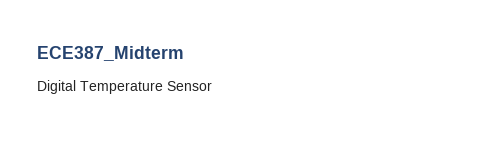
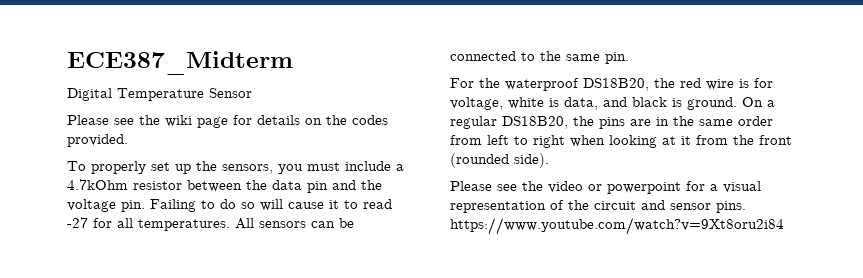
(212, 86) none -> [67,115,388,128] [67,134,128,147] [67,161,404,174] [67,179,382,193] [67,199,392,212] [67,217,354,231] [450,51,629,64] [450,78,773,91] [450,97,775,110] [450,116,773,129] [450,135,792,148] [450,153,549,168] [450,181,761,194] [450,200,746,213] [450,217,784,235] // Please see the wiki page for details on the codes provided. // To properly set up the sensors, you must include a 4.7kOhm resistor between the data pin and the voltage pin. Failing to do so will cause it to read -27 for all temperatures. All sensors can be connected to the same pin. // For the waterproof DS18B20, the red wire is for voltage, white is data, and black is ground. On a regular DS18B20, the pins are in the same order from left to right when looking at it from the front (rounded side). // Please see the video or powerpoint for a visual representation of the circuit and sensor pins. https://www.youtube.com/watch?v=9Xt8oru2i84

